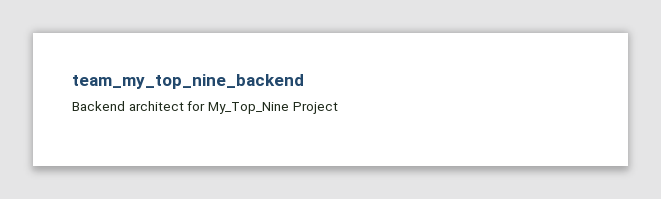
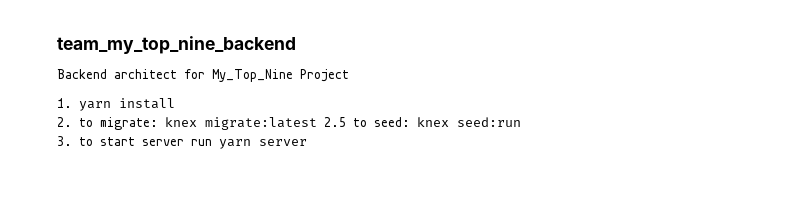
(338, 108) none -> [57,98,175,111] [57,117,521,130] [57,136,307,149] // 1. yarn install // 2. to migrate: knex migrate:latest 2.5 to seed: knex seed:run // 3. to start server run yarn server

